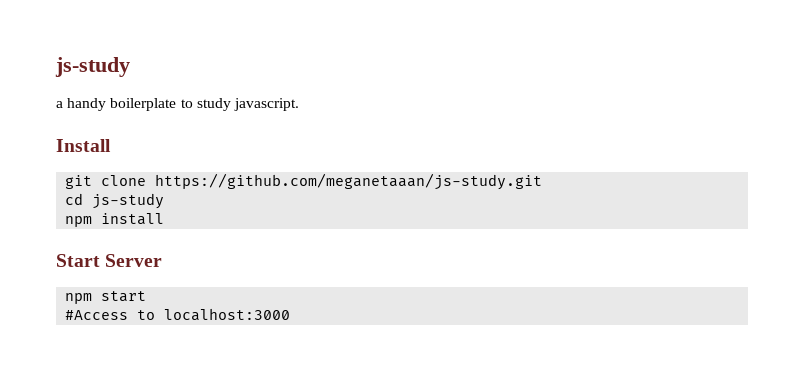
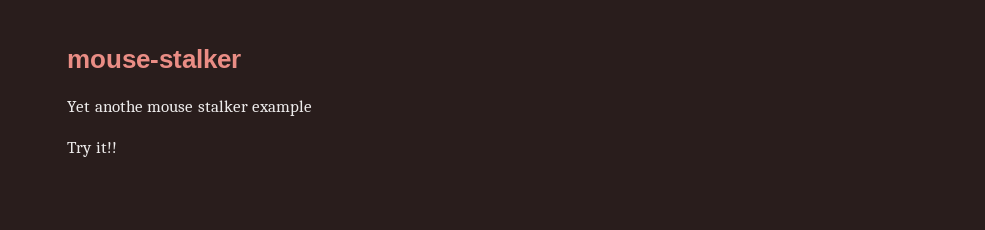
[55,57,130,77] [56,98,299,111] [56,139,111,152] [65,173,543,190] [65,193,165,209] [65,213,165,227] [56,254,163,267] [65,291,147,304] [65,308,291,321] js-study // a handy boilerplate to study javascript. // Install // git clone https://github.com/meganetaaan/js-study.git // cd js-study // npm install // Start Server // npm start // #Access to localhost:3000 -> [67,49,241,68] [67,100,313,116] [67,142,117,157] mouse-stalker // Yet anothe mouse stalker example // Try it!!

